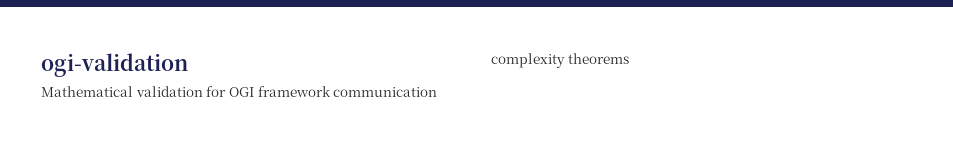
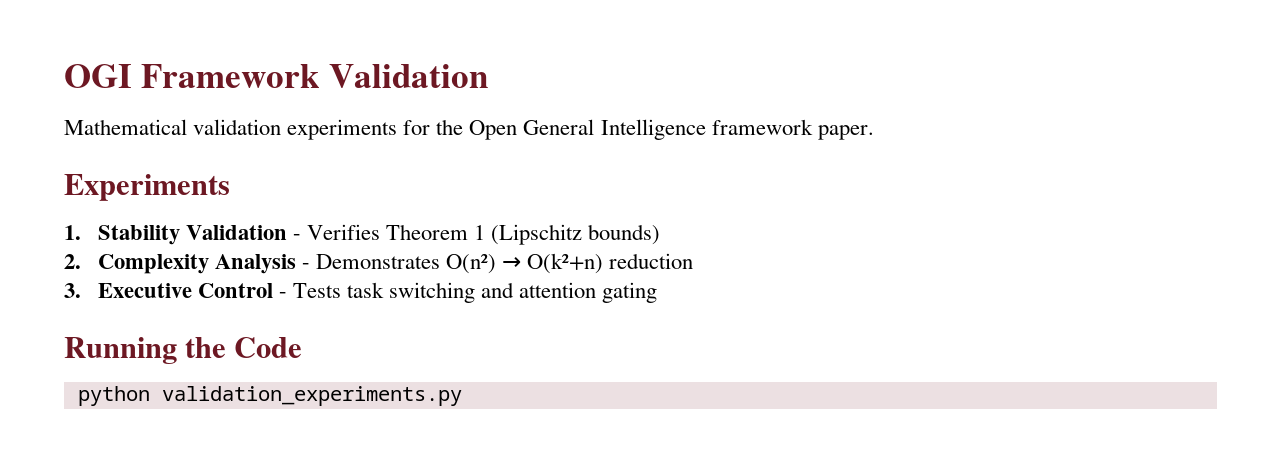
[41,53,188,77] ogi-validation -> [64,64,488,88] OGI Framework Validation
[206,86,438,97] [491,53,629,68] for OGI framework communication complexity theorems -> [287,119,874,140] [64,174,230,201] [64,224,661,245] [64,253,694,274] [64,282,658,303] [64,337,303,364] [77,386,462,406] experiments for the Open General Intelligence framework paper. // Experiments // 1. Stability Validation - Verifies Theorem 1 (Lipschitz bounds) // 2. Complexity Analysis - Demonstrates O(n²) → O(k²+n) reduction // 3. Executive Control - Tests task switching and attention gating // Running the Code // python validation_experiments.py

